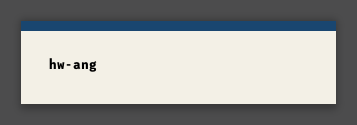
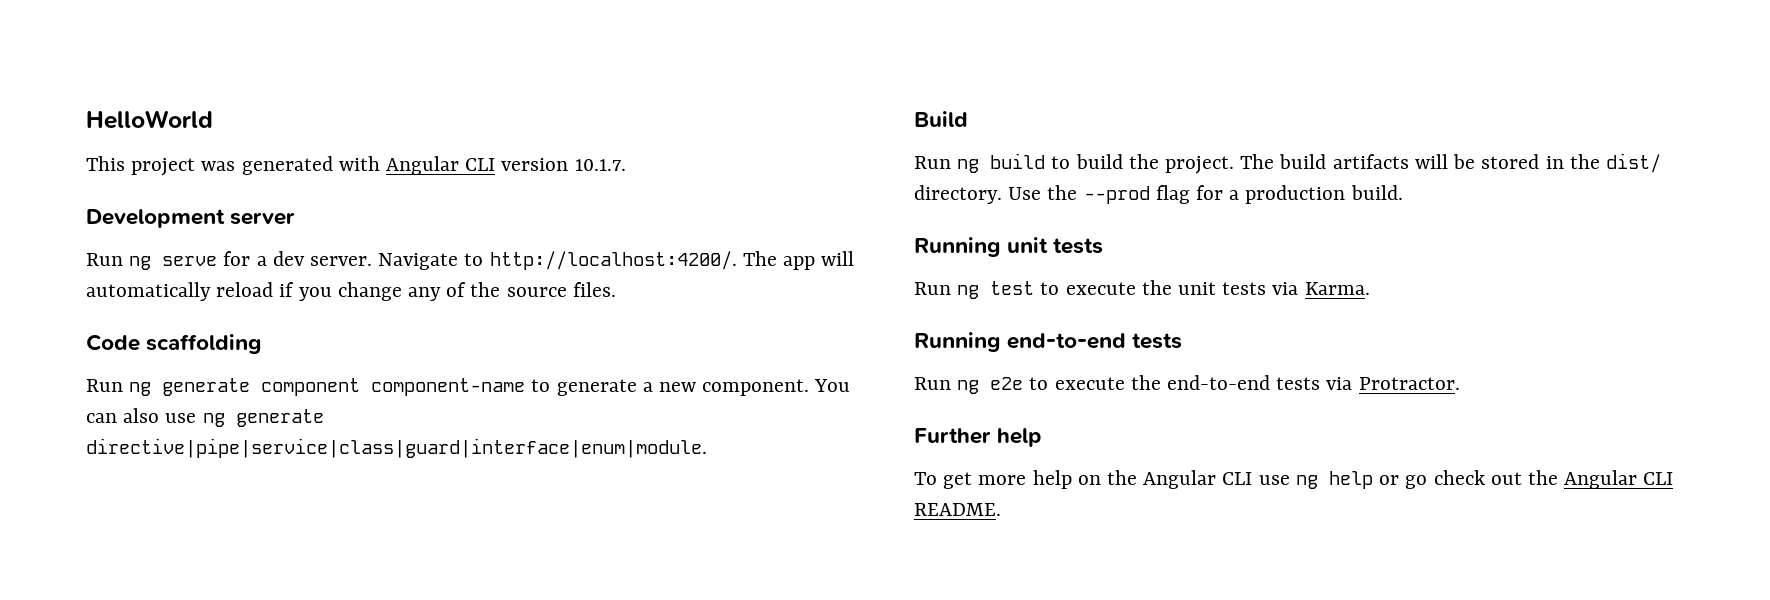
[49,58,97,72] hw-ang -> [86,110,213,129] [86,156,626,176] [86,209,296,228] [86,251,855,270] [86,282,616,301] [86,334,263,354] [86,378,851,396] [86,408,324,427] [86,438,707,458] [914,111,968,127] [914,153,1661,174] [914,185,1403,204] [914,237,1104,257] [914,280,1370,299] [914,332,1183,352] [914,375,1460,394] [914,428,1043,447] [914,470,1674,489] [914,503,1001,516] HelloWorld // This project was generated with Angular CLI version 10.1.7. // Development server // Run ng serve for a dev server. Navigate to http://localhost:4200/. The app will automatically reload if you change any of the source files. // Code scaffolding // Run ng generate component component-name to generate a new component. You can also use ng generate directive|pipe|service|class|guard|interface|enum|module. // Build // Run ng build to build the project. The build artifacts will be stored in the dist/ directory. Use the --prod flag for a production build. // Running unit tests // Run ng test to execute the unit tests via Karma. // Running end-to-end tests // Run ng e2e to execute the end-to-end tests via Protractor. // Further help // To get more help on the Angular CLI use ng help or go check out the Angular CLI README.

